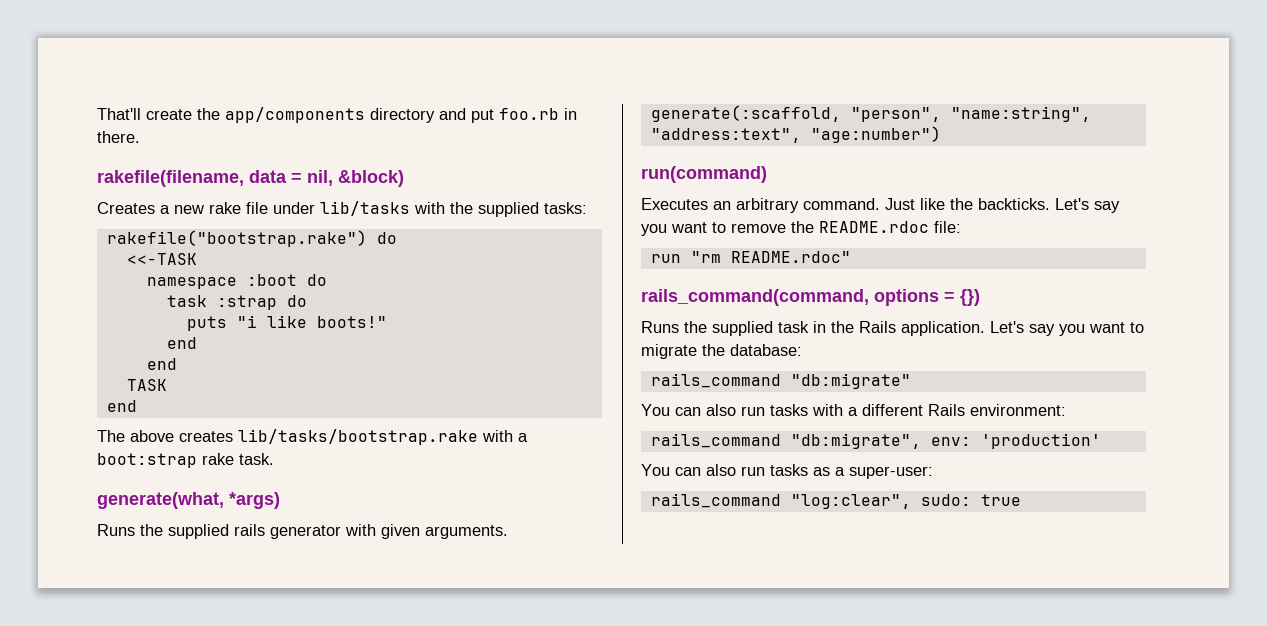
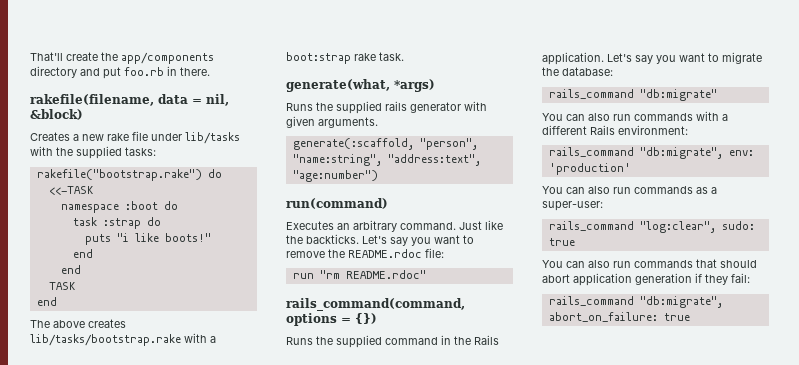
[778,321,809,333] task -> [385,337,438,345] command
[770,404,808,416] tasks -> [634,113,693,121] commands
[770,464,808,476] tasks -> [634,186,693,194] commands
(1021, 500) none -> [542,259,757,268] [542,273,750,286] [548,296,723,308] [548,312,690,322] // You can also run commands that should abort application generation if they fail: // rails_command "db:migrate", abort_on_failure: true

